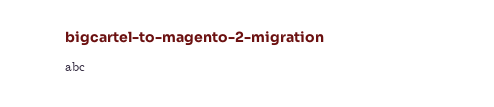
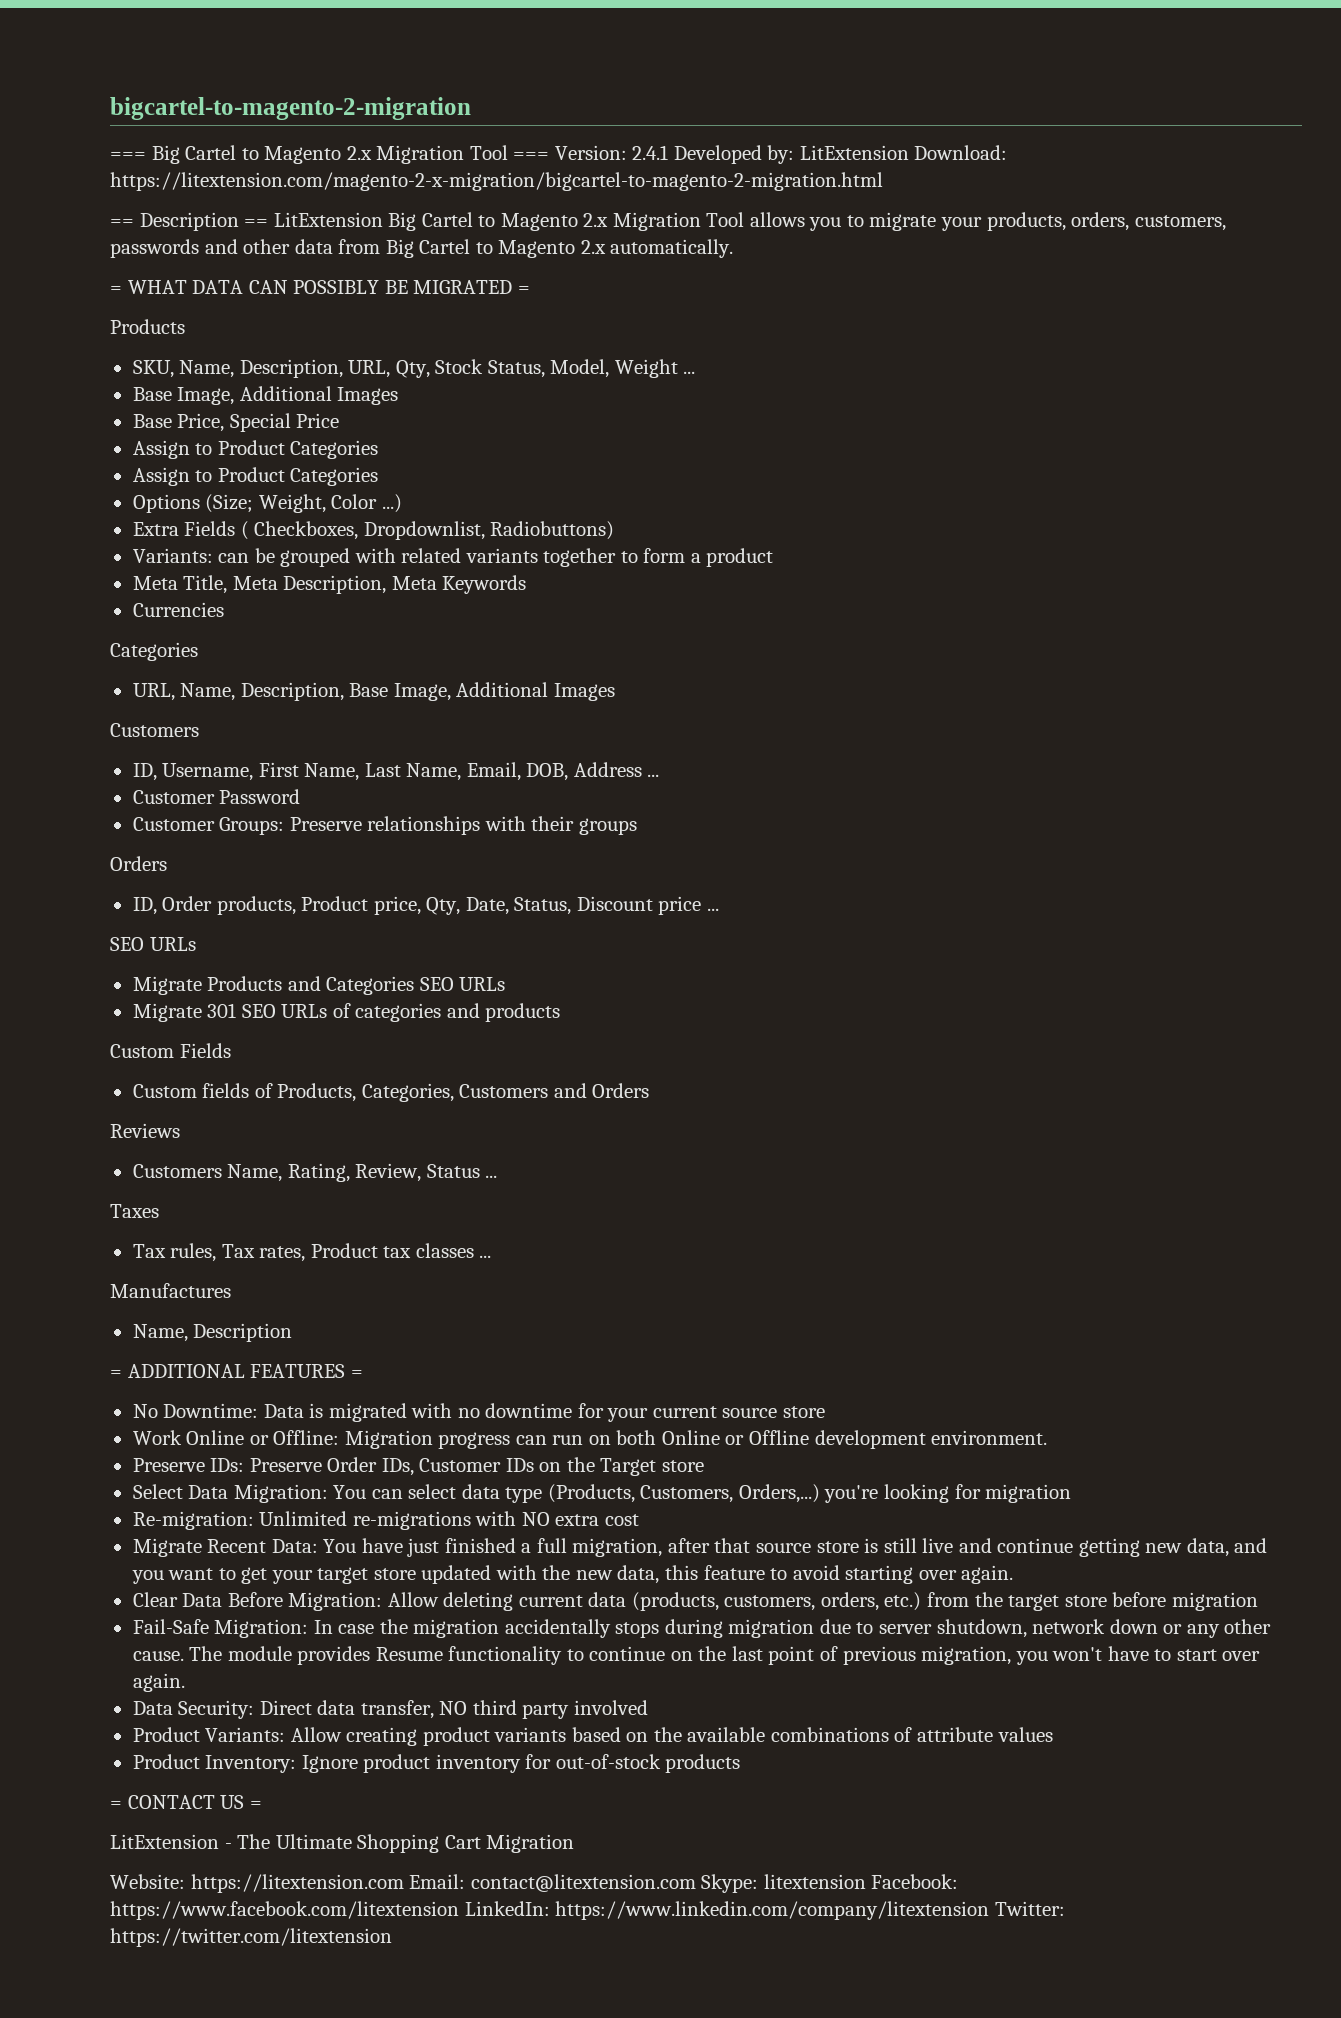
[65,62,85,71] abc -> [110,145,1008,164] [110,172,883,191] [110,212,1226,231] [110,239,734,258] [110,280,530,294] [110,319,185,334] [132,359,696,378] [132,386,399,405] [132,413,340,432] [132,440,379,459] [132,467,379,486] [132,494,402,513] [132,521,615,540] [132,548,774,567] [132,575,527,594] [132,602,224,617] [110,642,198,661] [132,682,615,701] [110,723,199,737] [132,762,660,781] [132,789,301,804] [132,816,637,835] [110,856,167,871] [132,896,719,915] [110,937,196,951] [132,976,506,995] [132,1003,561,1022] [110,1043,231,1058] [132,1083,650,1102] [110,1123,180,1138] [132,1163,498,1182] [110,1204,159,1218] [132,1243,492,1262] [110,1283,231,1298] [132,1323,293,1342] [110,1364,363,1378] [132,1403,825,1422] [132,1430,1048,1449] [132,1457,704,1476] [132,1484,1072,1503] [132,1511,639,1530] [132,1538,1268,1557] [131,1565,1014,1584] [132,1592,1258,1611] [132,1619,1272,1638] [132,1646,1261,1665] [132,1673,185,1692] [132,1700,648,1719] [132,1727,1053,1746] [132,1754,741,1773] [110,1795,262,1809] [110,1834,575,1853] [110,1874,959,1893] [110,1901,1065,1920] [110,1928,392,1947] === Big Cartel to Magento 2.x Migration Tool === Version: 2.4.1 Developed by: LitExtension Download: https://litextension.com/magento-2-x-migration/bigcartel-to-magento-2-migration.html // == Description == LitExtension Big Cartel to Magento 2.x Migration Tool allows you to migrate your products, orders, customers, passwords and other data from Big Cartel to Magento 2.x automatically. // = WHAT DATA CAN POSSIBLY BE MIGRATED = // Products // SKU, Name, Description, URL, Qty, Stock Status, Model, Weight ... // Base Image, Additional Images // Base Price, Special Price // Assign to Product Categories // Assign to Product Categories // Options (Size; Weight, Color ...) // Extra Fields ( Checkboxes, Dropdownlist, Radiobuttons) // Variants: can be grouped with related variants together to form a product // Meta Title, Meta Description, Meta Keywords // Currencies // Categories // URL, Name, Description, Base Image, Additional Images // Customers // ID, Username, First Name, Last Name, Email, DOB, Address ... // Customer Password // Customer Groups: Preserve relationships with their groups // Orders // ID, Order products, Product price, Qty, Date, Status, Discount price ... // SEO URLs // Migrate Products and Categories SEO URLs // Migrate 301 SEO URLs of categories and products // Custom Fields // Custom fields of Products, Categories, Customers and Orders // Reviews // Customers Name, Rating, Review, Status ... // Taxes // Tax rules, Tax rates, Product tax classes ... // Manufactures // Name, Description // = ADDITIONAL FEATURES = // No Downtime: Data is migrated with no downtime for your current source store // Work Online or Offline: Migration progress can run on both Online or Offline development environment. // Preserve IDs: Preserve Order IDs, Customer IDs on the Target store // Select Data Migration: You can select data type (Products, Customers, Orders,...) you're looking for migration // Re-migration: Unlimited re-migrations with NO extra cost // Migrate Recent Data: You have just finished a full migration, after that source store is still live and continue getting new data, and you want to get your target store updated with the new data, this feature to avoid starting over again. // Clear Data Before Migration: Allow deleting current data (products, customers, orders, etc.) from the target store before migration // Fail-Safe Migration: In case the migration accidentally stops during migration due to server shutdown, network down or any other cause. The module provides Resume functionality to continue on the last point of previous migration, you won't have to start over again. // Data Security: Direct data transfer, NO third party involved // Product Variants: Allow creating product variants based on the available combinations of attribute values // Product Inventory: Ignore product inventory for out-of-stock products // = CONTACT US = // LitExtension - The Ultimate Shopping Cart Migration // Website: https://litextension.com Email: contact@litextension.com Skype: litextension Facebook: https://www.facebook.com/litextension LinkedIn: https://www.linkedin.com/company/litextension Twitter: https://twitter.com/litextension

